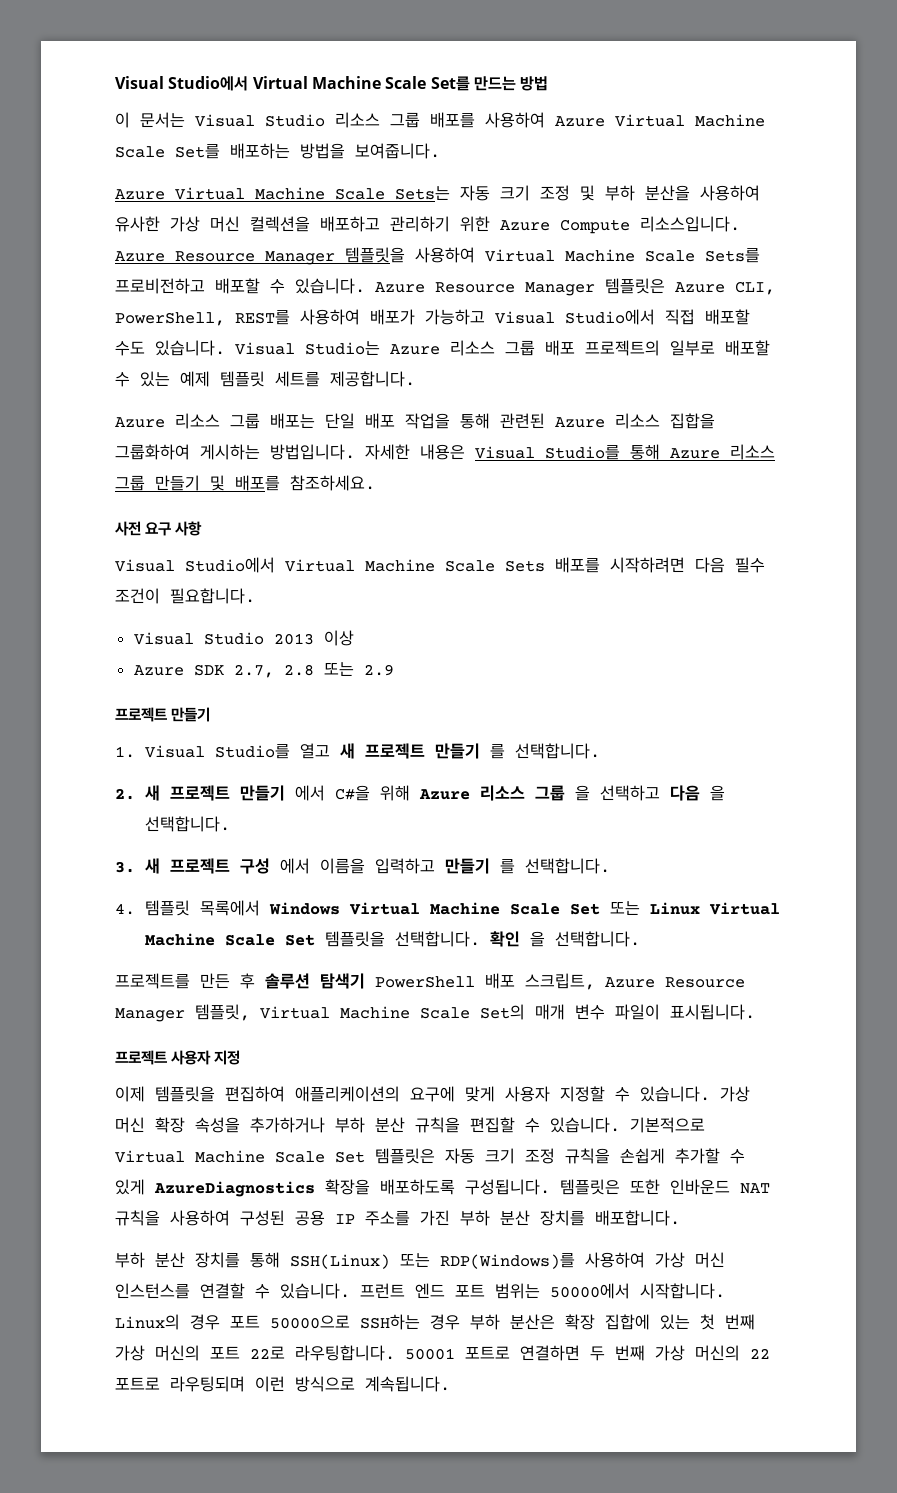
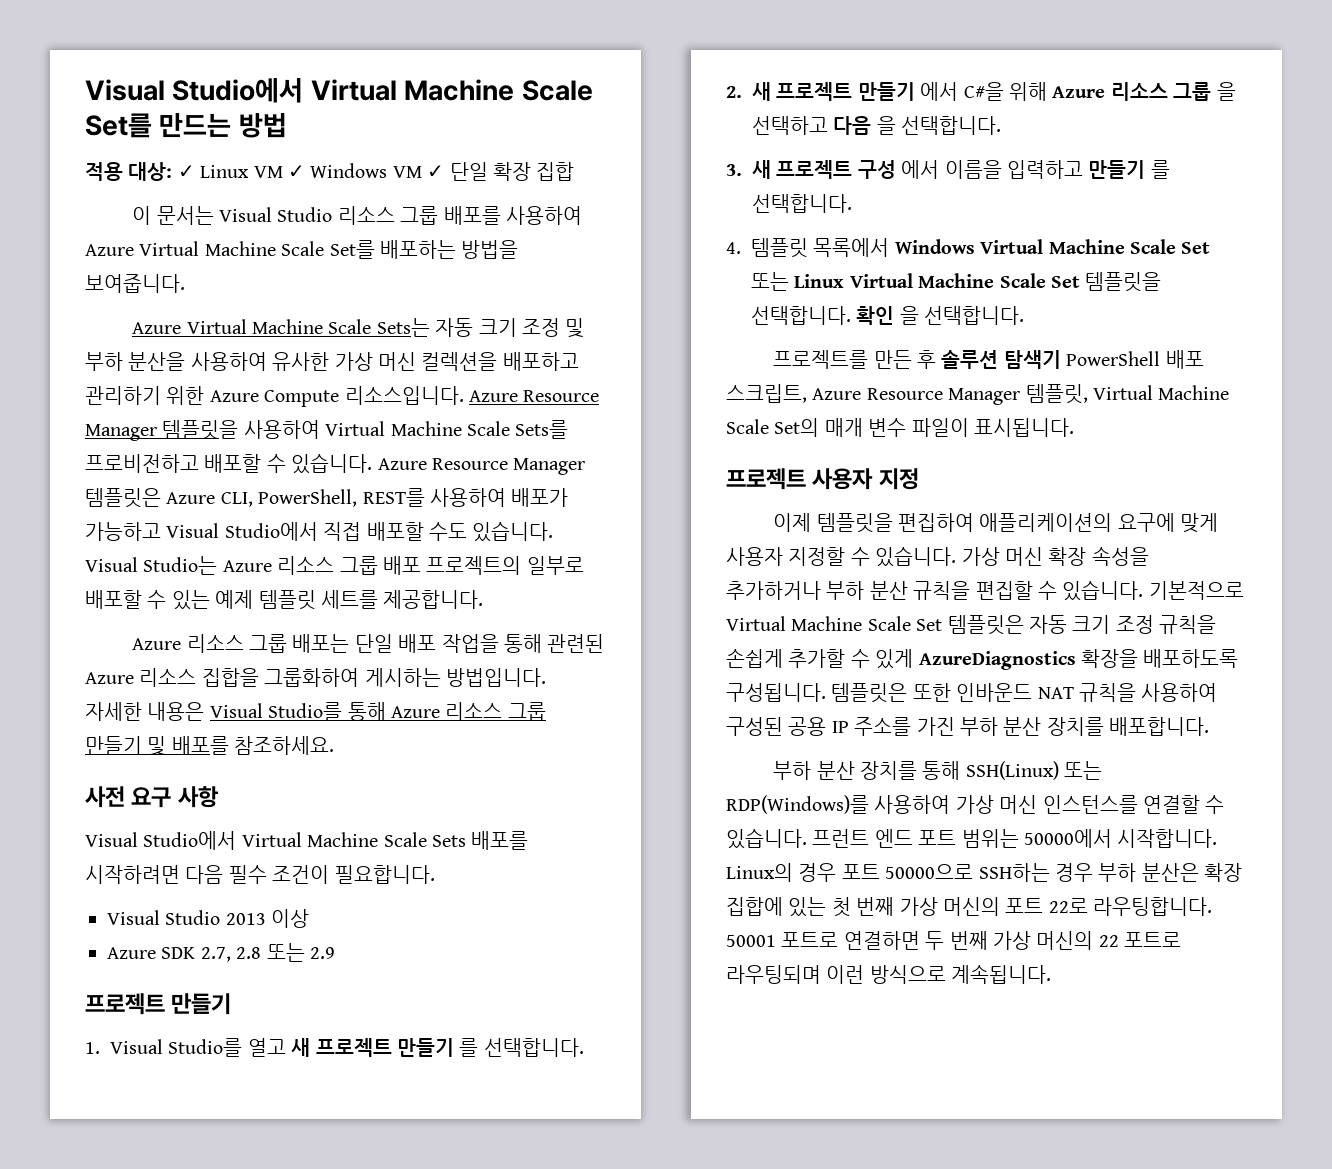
(549, 83) none -> [85,162,575,181] // 적용 대상: ✓ Linux VM ✓ Windows VM ✓ 단일 확장 집합

